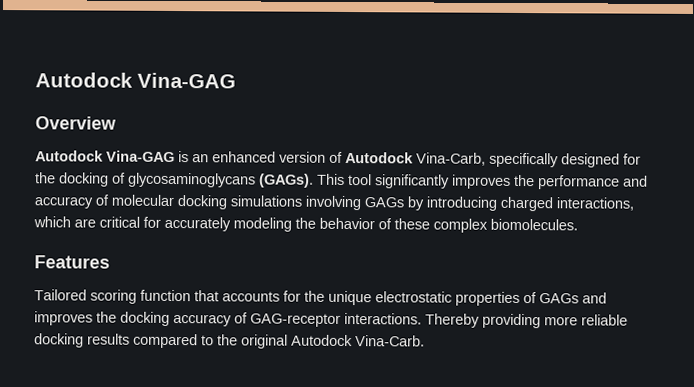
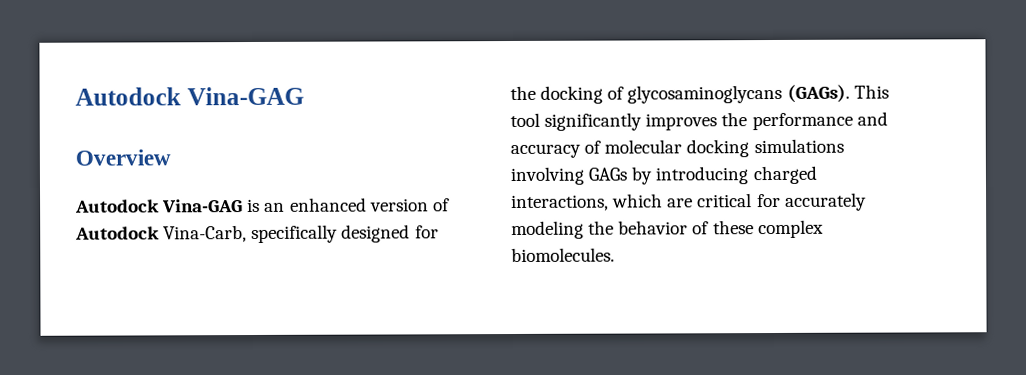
[34,255,110,269] [34,289,607,306] [34,311,628,329] [34,333,425,349] // Features // Tailored scoring function that accounts for the unique electrostatic properties of GAGs and improves the docking accuracy of GAG-receptor interactions. Thereby providing more reliable docking results compared to the original Autodock Vina-Carb. -> (615, 255) none

